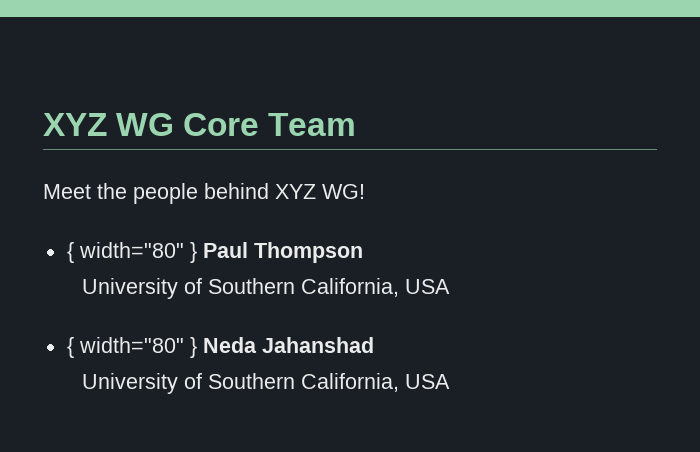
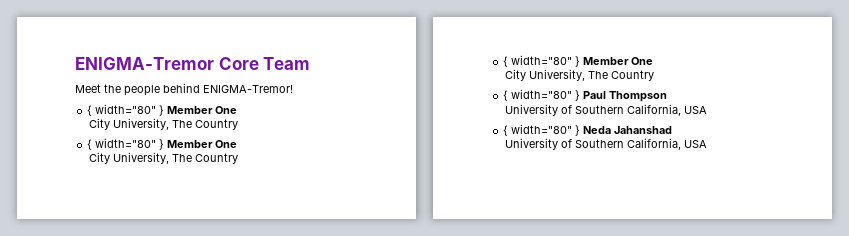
[43,113,175,136] XYZ WG -> [75,57,214,70] ENIGMA-Tremor
[275,184,365,199] XYZ WG! -> [203,85,293,93] [87,104,238,116] [89,118,239,130] [87,138,238,150] [89,152,239,164] [503,55,654,67] [505,69,655,81] ENIGMA-Tremor! // { width="80" } Member One // City University, The Country // { width="80" } Member One // City University, The Country // { width="80" } Member One // City University, The Country

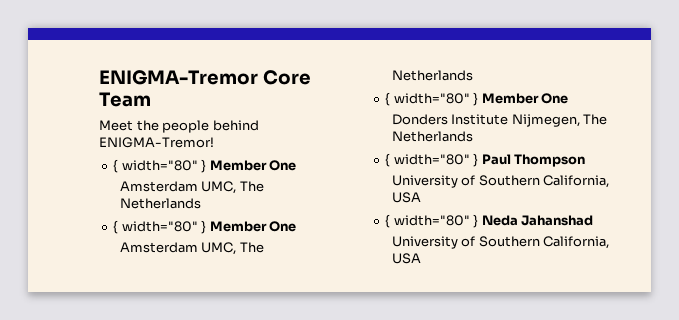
[89,118,239,130] [87,138,238,150] [89,152,239,164] [503,55,654,67] [505,69,655,81] City University, The Country // { width="80" } Member One // City University, The Country // { width="80" } Member One // City University, The Country -> [119,181,264,194] [119,198,201,209] [113,220,297,234] [119,242,264,255] [391,70,473,81] [385,92,569,106] [391,114,608,127] [391,131,473,142] Amsterdam UMC, The Netherlands // { width="80" } Member One // Amsterdam UMC, The Netherlands // { width="80" } Member One // Donders Institute Nijmegen, The Netherlands

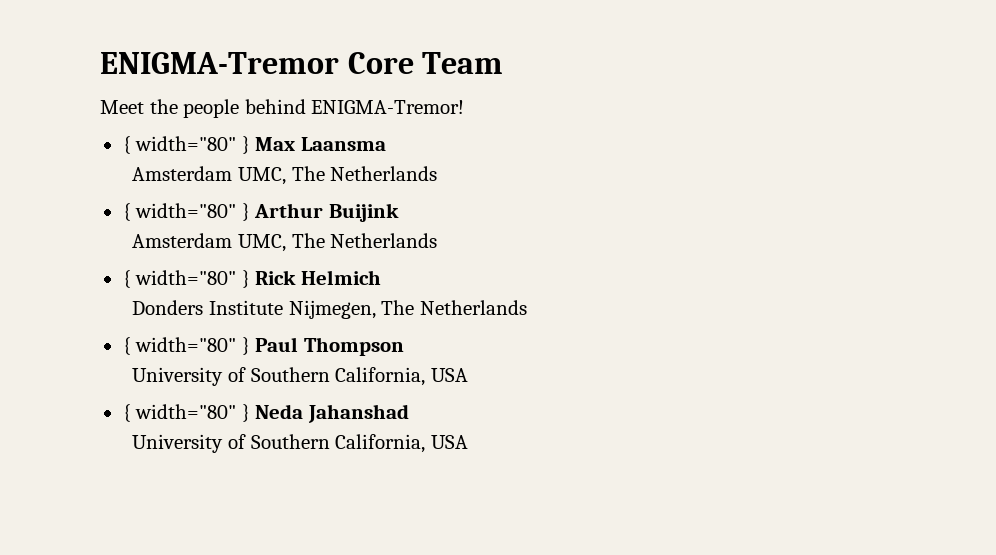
[209,160,297,171] [119,181,264,194] [119,198,201,209] [113,220,297,234] [119,242,264,255] [391,70,473,81] [385,92,569,106] Member One // Amsterdam UMC, The Netherlands // { width="80" } Member One // Amsterdam UMC, The Netherlands // { width="80" } Member One -> [255,137,386,151] [132,166,438,185] [122,203,399,222] [132,233,438,252] [122,270,381,288] Max Laansma // Amsterdam UMC, The Netherlands // { width="80" } Arthur Buijink // Amsterdam UMC, The Netherlands // { width="80" } Rick Helmich

